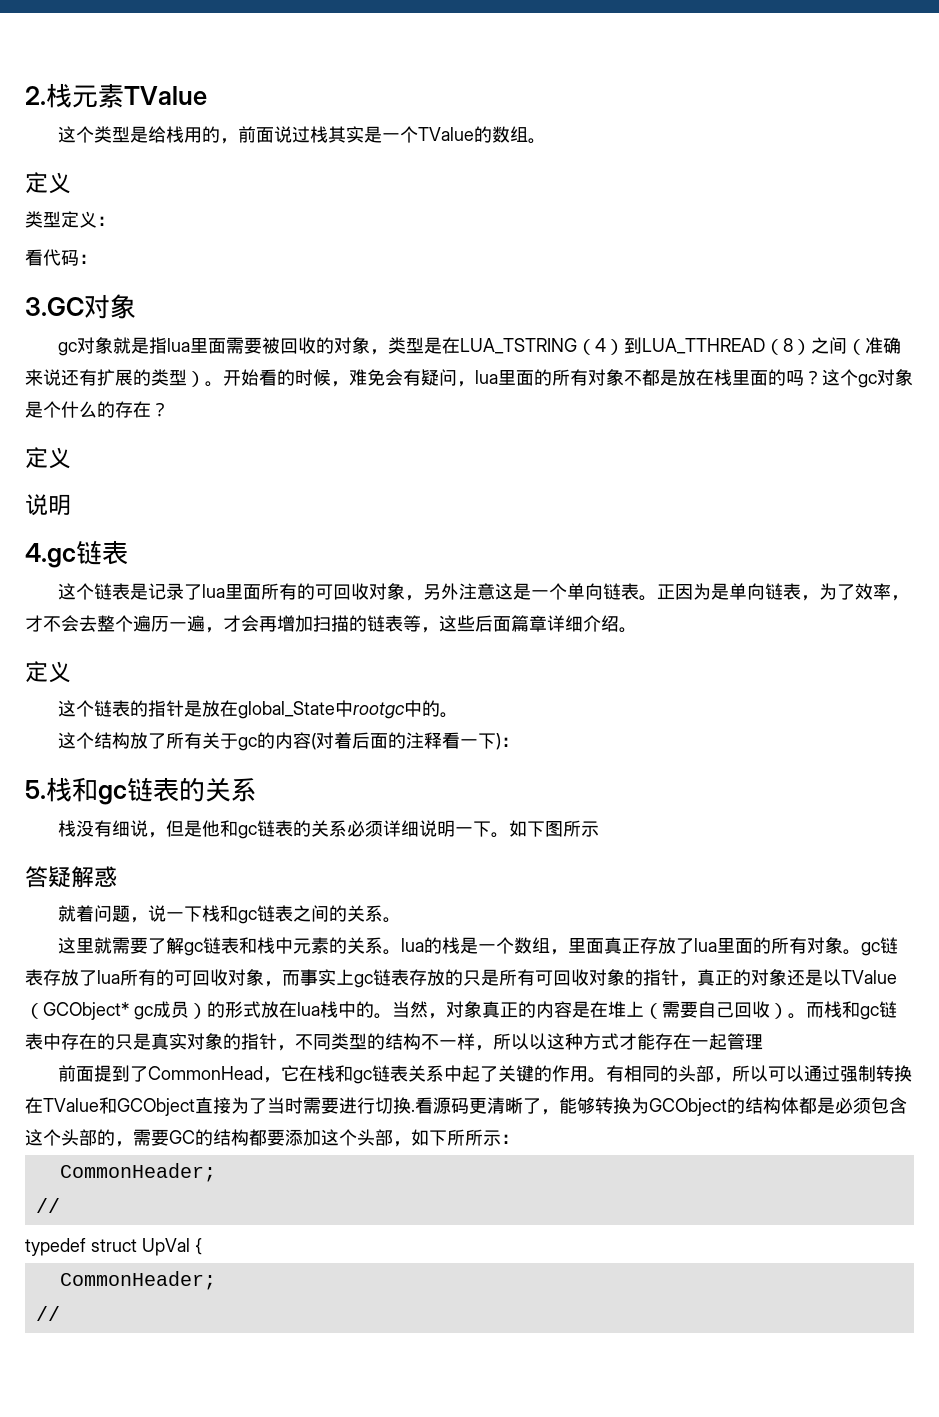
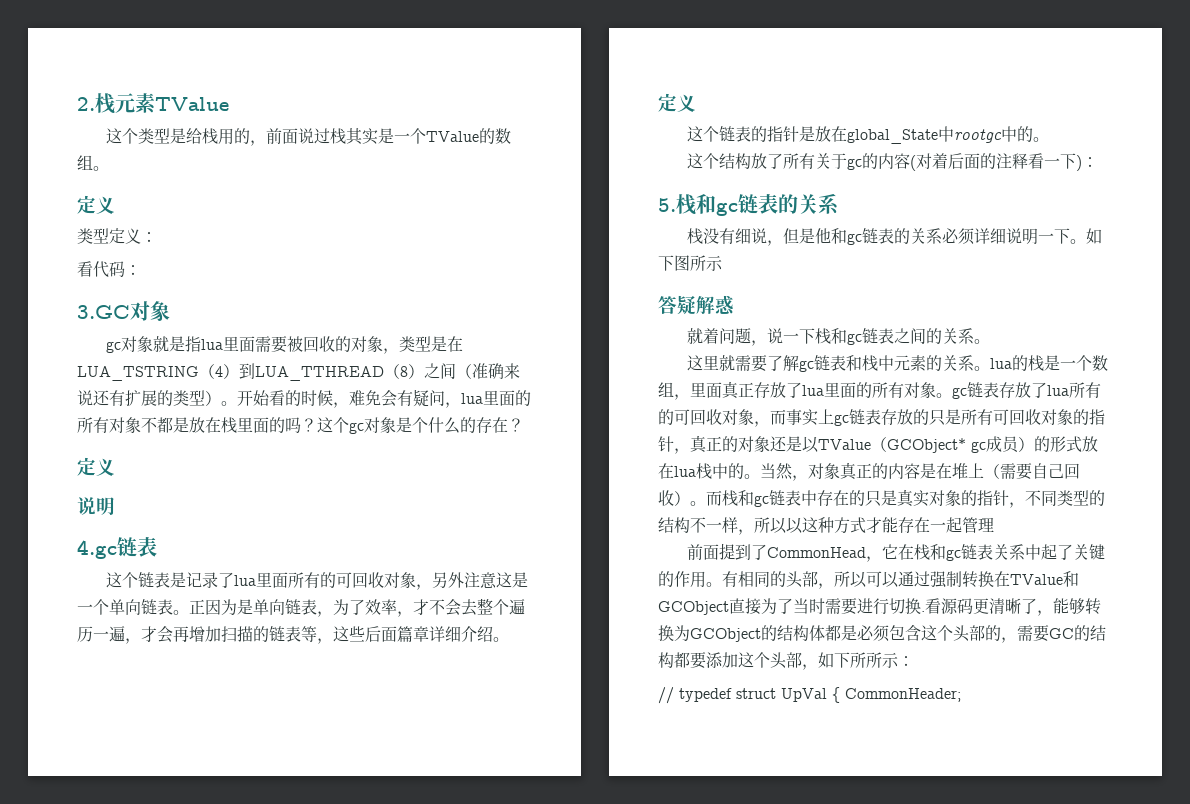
[59,1163,216,1182] [35,1198,60,1213] // CommonHeader; // // // -> [658,687,674,704] // //
[59,1271,216,1290] [35,1306,60,1321] // CommonHeader; // // -> [845,688,961,702] CommonHeader;

